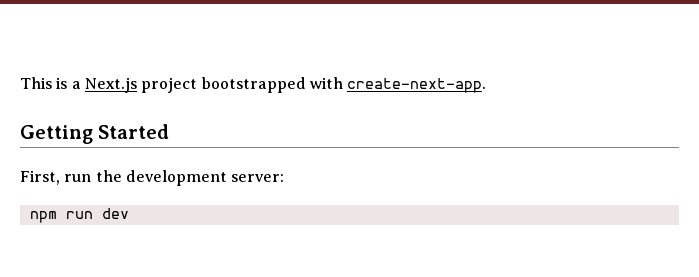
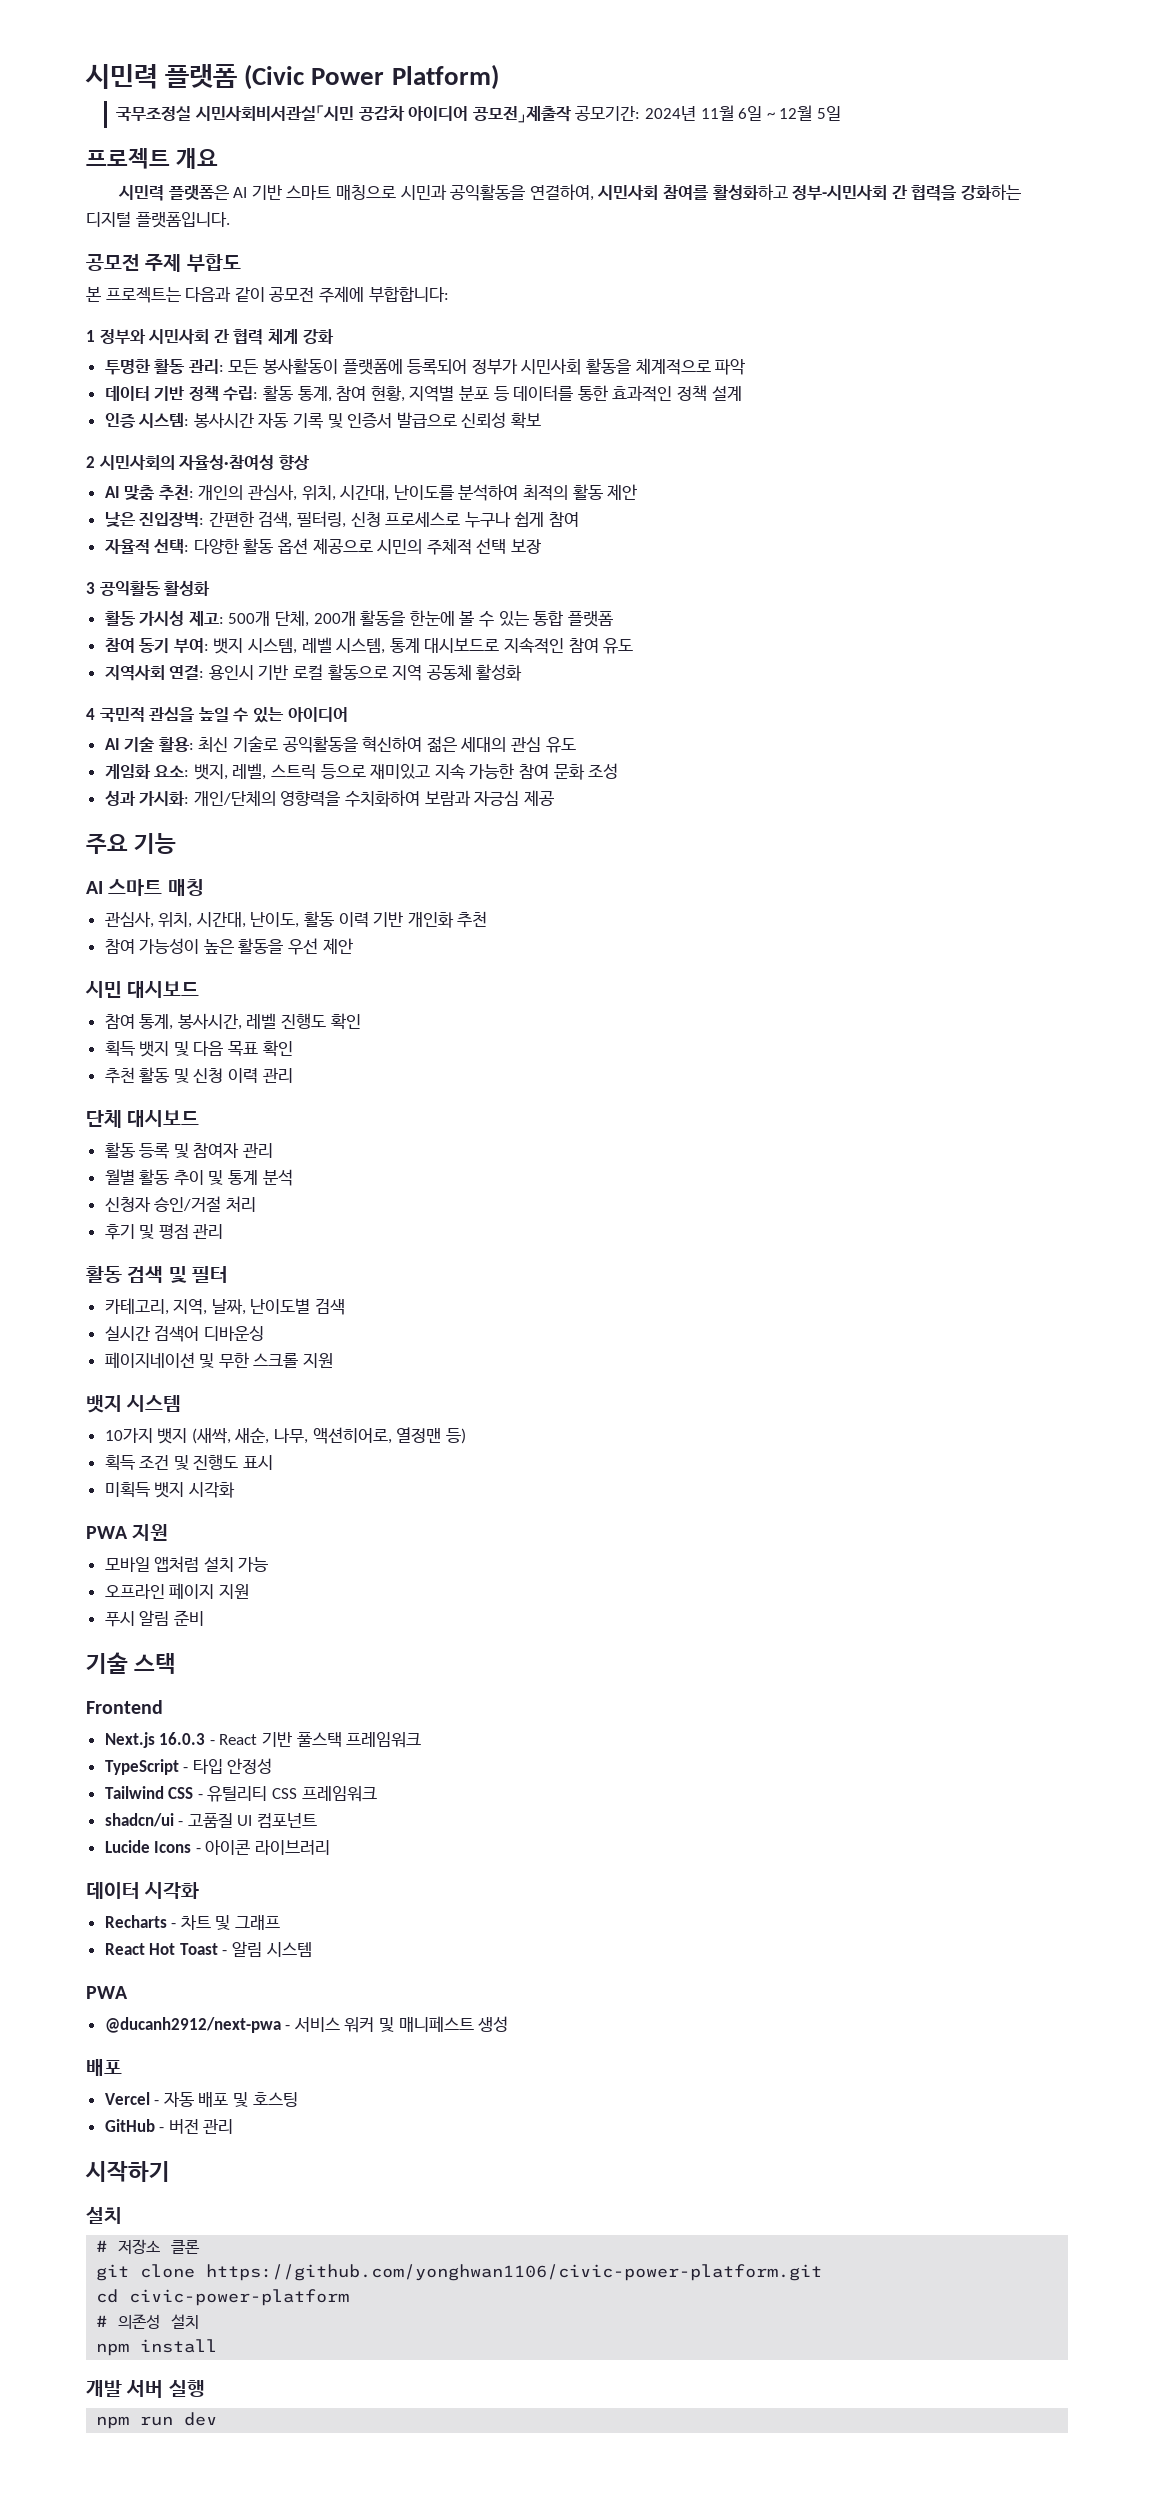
[20,77,487,93] [20,124,170,144] [20,170,285,186] This is a Next.js project bootstrapped with create-next-app. // Getting Started // First, run the development server: -> [85,64,499,90] [116,105,841,123] [86,148,219,169] [118,184,1021,201] [86,211,230,228] [86,253,241,272] [86,286,449,303] [86,329,334,345] [104,358,746,375] [104,385,742,402] [104,412,542,429] [86,454,310,470] [104,484,638,501] [104,511,580,528] [103,538,542,555] [86,580,211,596] [104,610,613,627] [104,637,634,654] [104,664,523,681] [86,707,348,723] [104,736,576,753] [104,763,619,780] [104,790,554,807] [86,833,177,854] [86,879,204,896] [104,911,488,928] [104,938,353,955] [85,981,200,998] [104,1013,361,1030] [104,1040,293,1057] [104,1067,293,1084] [86,1110,200,1128] [104,1142,274,1159] [104,1169,293,1186] [104,1196,256,1212] [104,1223,224,1240] [86,1266,228,1284] [104,1298,346,1315] [104,1325,264,1342] [104,1352,334,1368] [86,1395,182,1413] [104,1427,466,1444] [104,1454,274,1471] [104,1482,235,1498] [86,1524,169,1541] [104,1556,269,1572] [104,1583,249,1599] [104,1610,204,1627] [86,1652,177,1674] [86,1700,163,1714] [104,1731,422,1748] [104,1758,273,1775] [104,1785,377,1802] [104,1813,318,1828] [104,1840,331,1855] [86,1882,200,1899] [104,1915,281,1930] [104,1941,312,1957] [86,1986,128,1999] [104,2016,509,2033] [86,2059,122,2076] [104,2092,298,2107] [104,2119,234,2134] [85,2161,170,2182] [86,2206,122,2224] [96,2239,201,2254] [96,2264,823,2281] [96,2289,350,2306] [96,2314,200,2329] [96,2339,218,2356] [86,2380,205,2398] 시민력 플랫폼 (Civic Power Platform) // 국무조정실 시민사회비서관실「시민 공감차 아이디어 공모전」제출작 공모기간: 2024년 11월 6일 ~ 12월 5일 // 프로젝트 개요 // 시민력 플랫폼은 AI 기반 스마트 매칭으로 시민과 공익활동을 연결하여, 시민사회 참여를 활성화하고 정부-시민사회 간 협력을 강화하는 디지털 플랫폼입니다. // 공모전 주제 부합도 // 본 프로젝트는 다음과 같이 공모전 주제에 부합합니다: // 1 정부와 시민사회 간 협력 체계 강화 // 투명한 활동 관리: 모든 봉사활동이 플랫폼에 등록되어 정부가 시민사회 활동을 체계적으로 파악 // 데이터 기반 정책 수립: 활동 통계, 참여 현황, 지역별 분포 등 데이터를 통한 효과적인 정책 설계 // 인증 시스템: 봉사시간 자동 기록 및 인증서 발급으로 신뢰성 확보 // 2 시민사회의 자율성·참여성 향상 // AI 맞춤 추천: 개인의 관심사, 위치, 시간대, 난이도를 분석하여 최적의 활동 제안 // 낮은 진입장벽: 간편한 검색, 필터링, 신청 프로세스로 누구나 쉽게 참여 // 자율적 선택: 다양한 활동 옵션 제공으로 시민의 주체적 선택 보장 // 3 공익활동 활성화 // 활동 가시성 제고: 500개 단체, 200개 활동을 한눈에 볼 수 있는 통합 플랫폼 // 참여 동기 부여: 뱃지 시스템, 레벨 시스템, 통계 대시보드로 지속적인 참여 유도 // 지역사회 연결: 용인시 기반 로컬 활동으로 지역 공동체 활성화 // 4 국민적 관심을 높일 수 있는 아이디어 // AI 기술 활용: 최신 기술로 공익활동을 혁신하여 젊은 세대의 관심 유도 // 게임화 요소: 뱃지, 레벨, 스트릭 등으로 재미있고 지속 가능한 참여 문화 조성 // 성과 가시화: 개인/단체의 영향력을 수치화하여 보람과 자긍심 제공 // 주요 기능 // AI 스마트 매칭 // 관심사, 위치, 시간대, 난이도, 활동 이력 기반 개인화 추천 // 참여 가능성이 높은 활동을 우선 제안 // 시민 대시보드 // 참여 통계, 봉사시간, 레벨 진행도 확인 // 획득 뱃지 및 다음 목표 확인 // 추천 활동 및 신청 이력 관리 // 단체 대시보드 // 활동 등록 및 참여자 관리 // 월별 활동 추이 및 통계 분석 // 신청자 승인/거절 처리 // 후기 및 평점 관리 // 활동 검색 및 필터 // 카테고리, 지역, 날짜, 난이도별 검색 // 실시간 검색어 디바운싱 // 페이지네이션 및 무한 스크롤 지원 // 뱃지 시스템 // 10가지 뱃지 (새싹, 새순, 나무, 액션히어로, 열정맨 등) // 획득 조건 및 진행도 표시 // 미획득 뱃지 시각화 // PWA 지원 // 모바일 앱처럼 설치 가능 // 오프라인 페이지 지원 // 푸시 알림 준비 // 기술 스택 // Frontend // Next.js 16.0.3 - React 기반 풀스택 프레임워크 // TypeScript - 타입 안정성 // Tailwind CSS - 유틸리티 CSS 프레임워크 // shadcn/ui - 고품질 UI 컴포넌트 // Lucide Icons - 아이콘 라이브러리 // 데이터 시각화 // Recharts - 차트 및 그래프 // React Hot Toast - 알림 시스템 // PWA // @ducanh2912/next-pwa - 서비스 워커 및 매니페스트 생성 // 배포 // Vercel - 자동 배포 및 호스팅 // GitHub - 버전 관리 // 시작하기 // 설치 // # 저장소 클론 // git clone https://github.com/yonghwan1106/civic-power-platform.git // cd civic-power-platform // # 의존성 설치 // npm install // 개발 서버 실행

